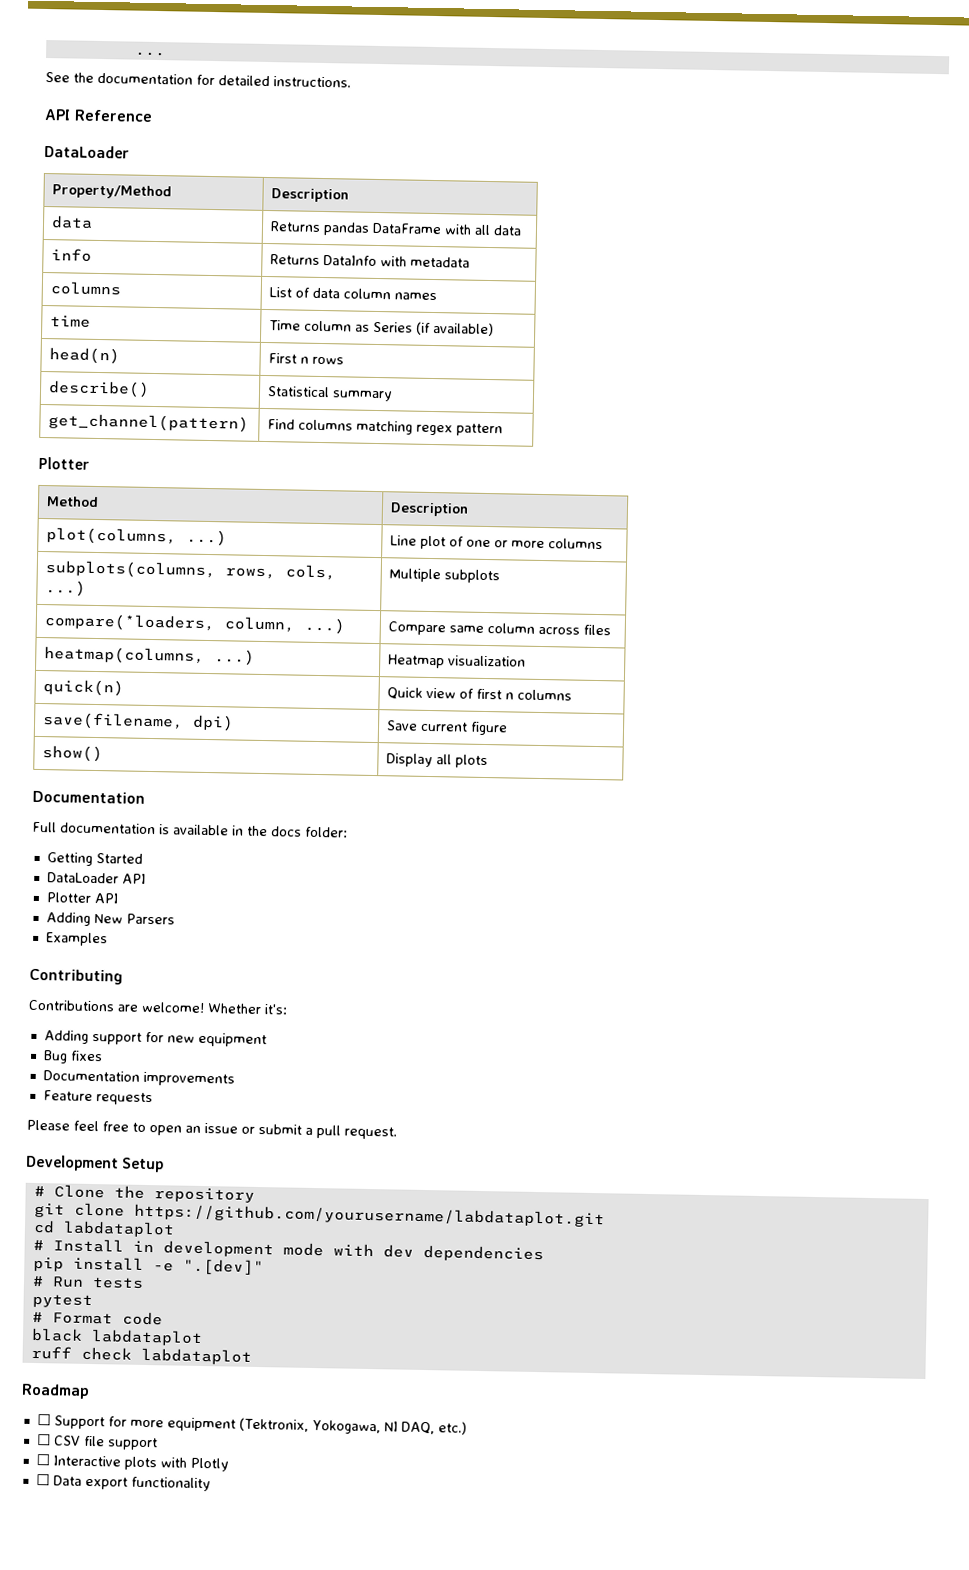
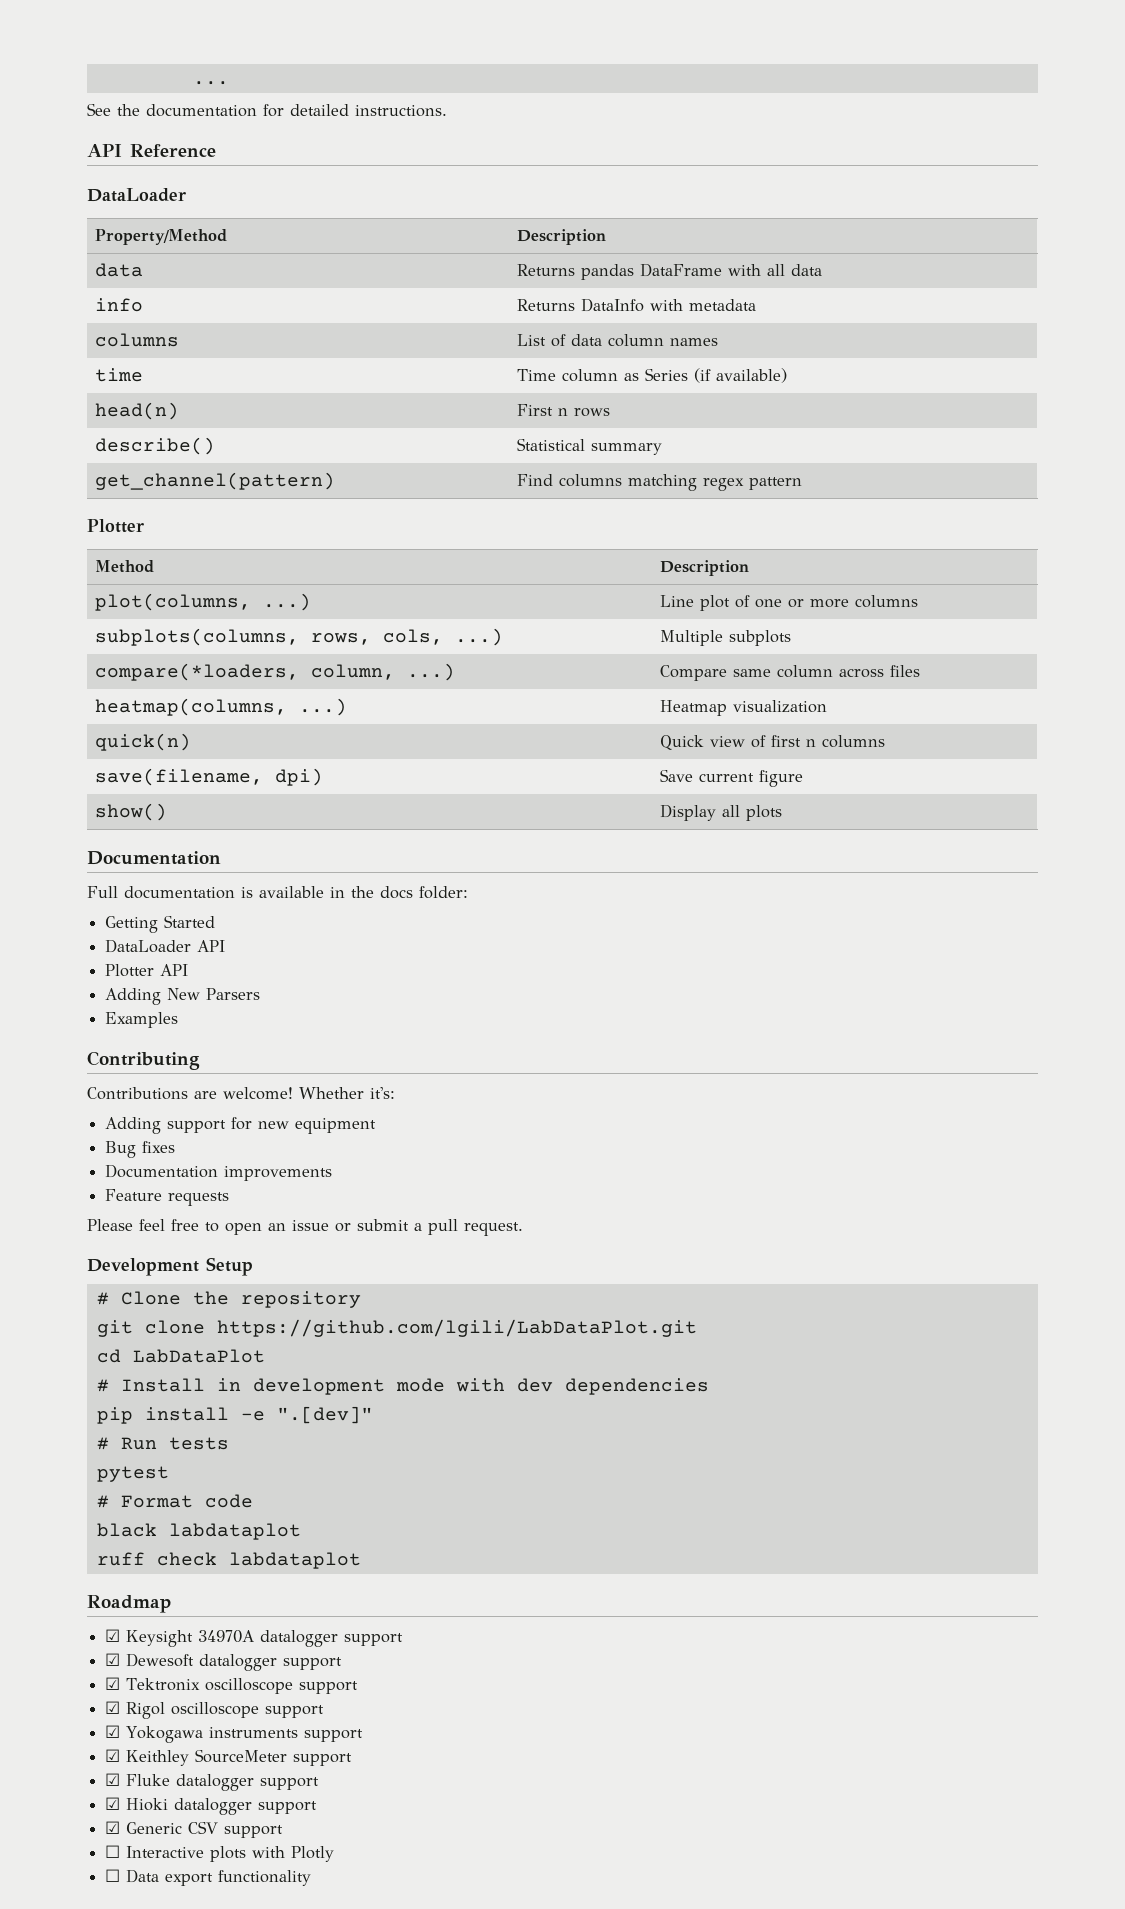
[133,1203,605,1228] https://github.com/yourusername/labdataplot.git -> [216,1319,697,1337] https://github.com/lgili/LabDataPlot.git
[62,1220,175,1238] labdataplot -> [132,1349,265,1363] LabDataPlot
[36,1414,467,1435] [36,1434,105,1447] ☐ Support for more equipment (Tektronix, Yokogawa, NI DAQ, etc.) // ☐ CSV file -> [105,1629,404,1647] [105,1653,343,1671] [105,1677,359,1694] [105,1701,325,1719] [105,1725,364,1743] [105,1749,353,1766] [105,1773,320,1791] [105,1797,318,1815] [105,1821,219,1834] ☑ Keysight 34970A datalogger support // ☑ Dewesoft datalogger support // ☑ Tektronix oscilloscope support // ☑ Rigol oscilloscope support // ☑ Yokogawa instruments support // ☑ Keithley SourceMeter support // ☑ Fluke datalogger support // ☑ Hioki datalogger support // ☑ Generic CSV

